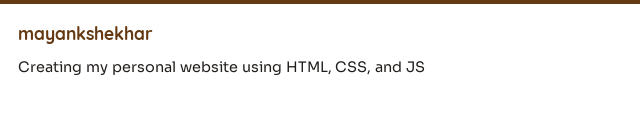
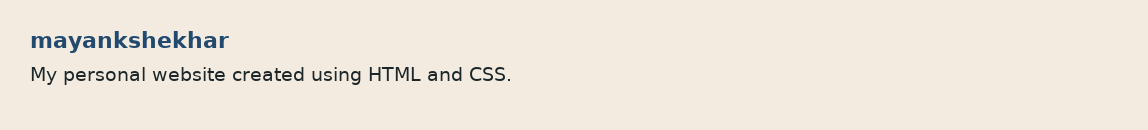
[18,61,426,76] Creating my personal website using HTML, CSS, and JS -> [30,67,512,85] My personal website created using HTML and CSS.

